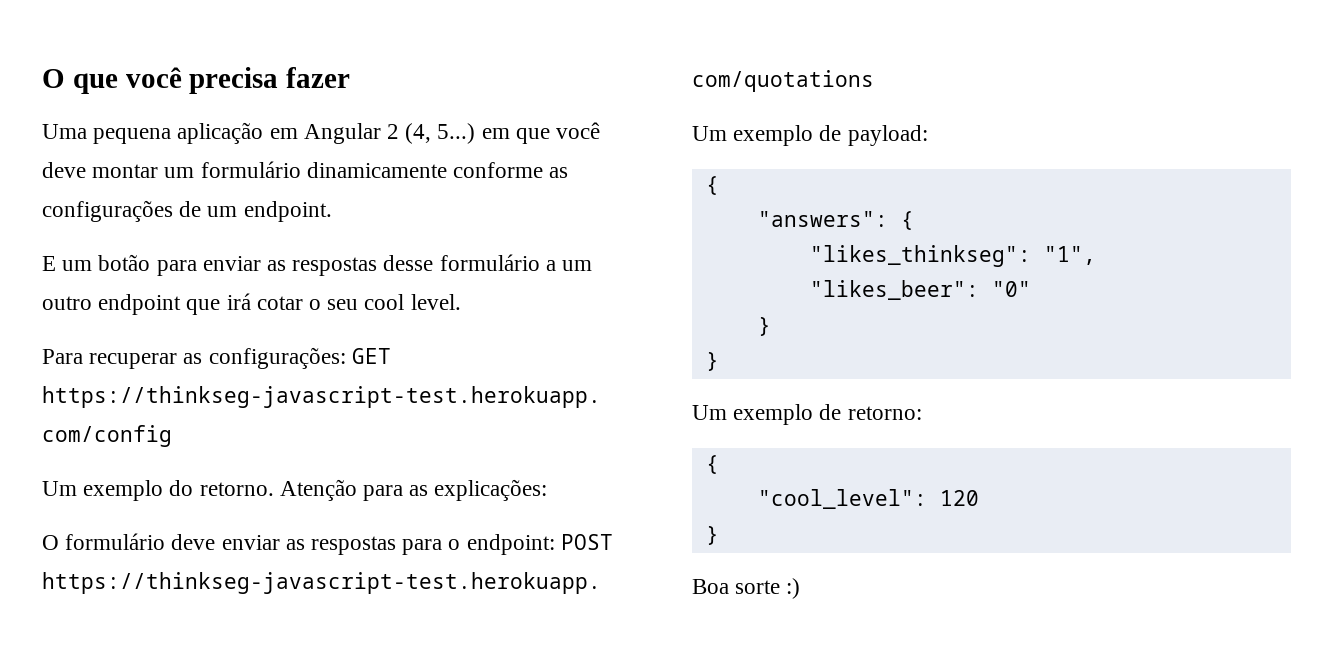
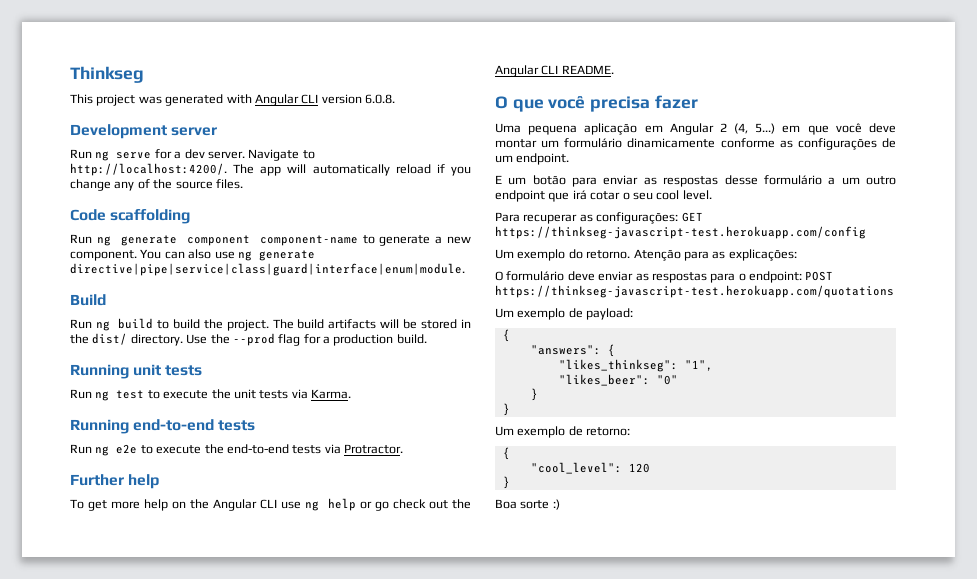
(42, 78) none -> [70,66,144,83] [70,94,395,106] [70,124,218,139] [70,149,315,161] [70,163,472,176] [70,179,243,191] [70,209,191,224] [70,234,472,246] [70,249,315,261] [70,263,465,276] [70,294,106,306] [70,318,471,331] [70,333,427,346] [70,364,203,379] [70,389,351,401] [70,419,256,434] [70,444,403,456] [70,474,160,489] [70,498,471,511] [495,65,614,77] Thinkseg // This project was generated with Angular CLI version 6.0.8. // Development server // Run ng serve for a dev server. Navigate to http://localhost:4200/. The app will automatically reload if you change any of the source files. // Code scaffolding // Run ng generate component component-name to generate a new component. You can also use ng generate directive|pipe|service|class|guard|interface|enum|module. // Build // Run ng build to build the project. The build artifacts will be stored in the dist/ directory. Use the --prod flag for a production build. // Running unit tests // Run ng test to execute the unit tests via Karma. // Running end-to-end tests // Run ng e2e to execute the end-to-end tests via Protractor. // Further help // To get more help on the Angular CLI use ng help or go check out the Angular CLI README. //

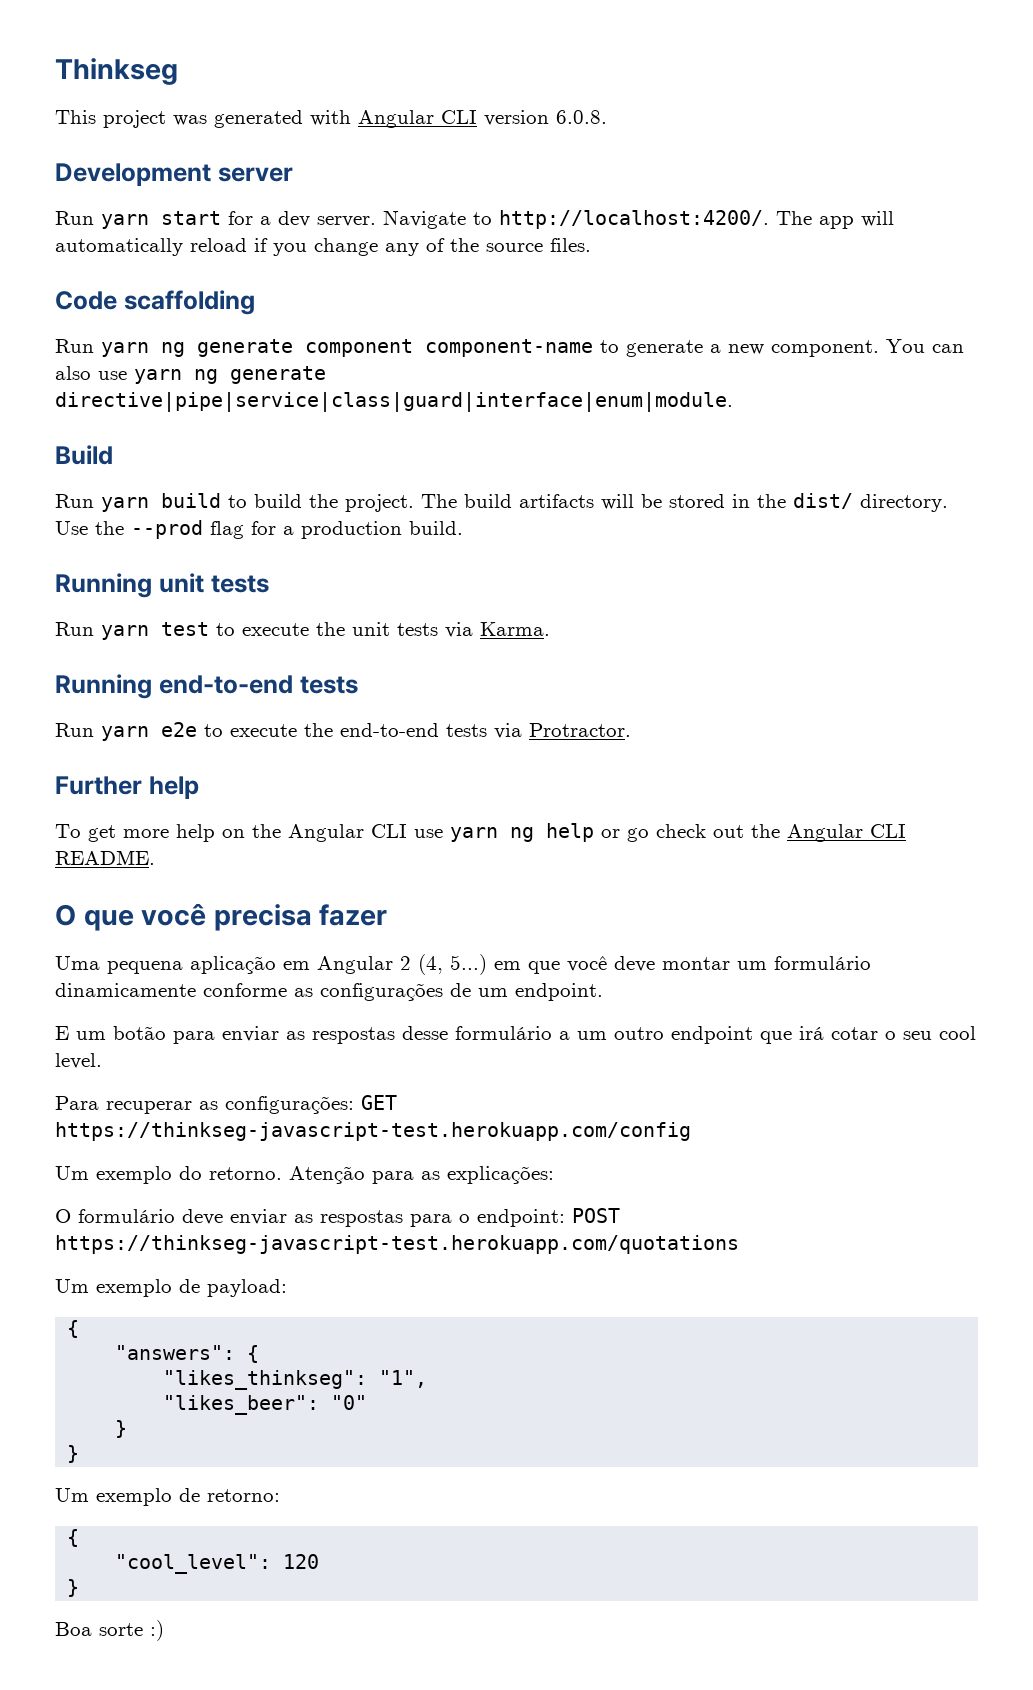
[95,151,152,161] ng serve -> [101,211,221,229] yarn start
(92, 239) none -> [101,342,149,357] yarn
(235, 255) none -> [134,369,182,384] yarn
[95,321,110,331] ng -> [101,497,149,512] yarn
[95,391,110,401] ng -> [101,625,149,640] yarn
[95,446,110,456] ng -> [101,726,149,741] yarn
(302, 505) none -> [450,827,498,842] yarn

